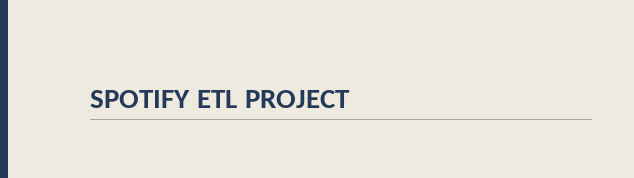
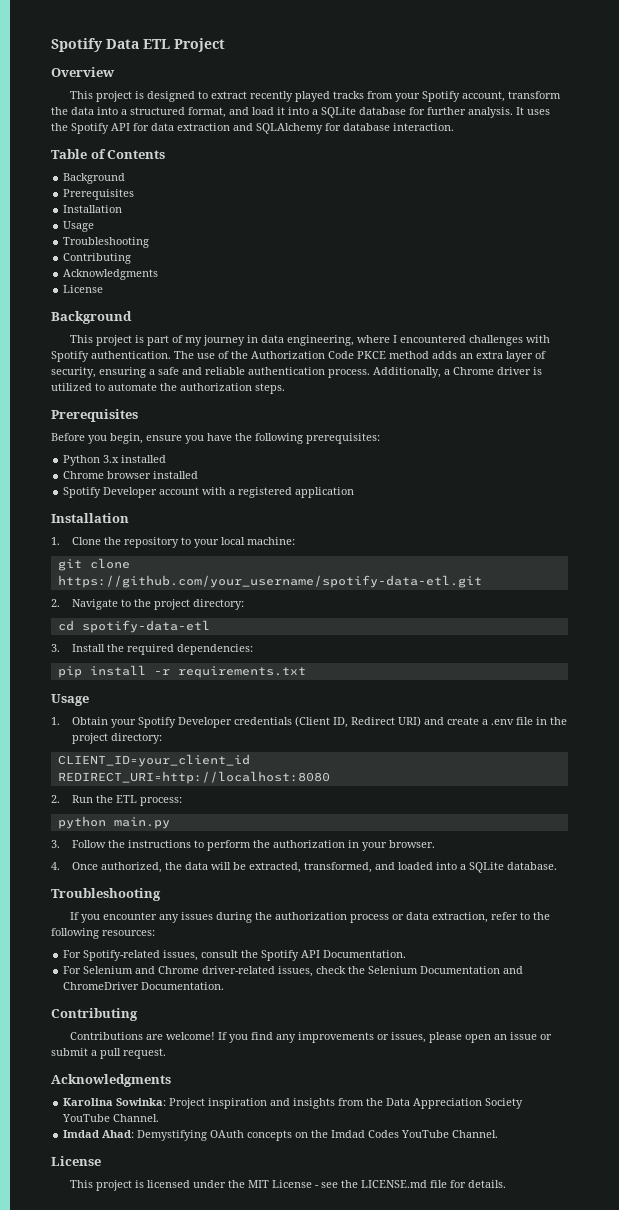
[90,90,350,108] SPOTIFY ETL PROJECT -> [51,38,225,52] [51,67,115,77] [70,91,562,102] [51,107,550,118] [51,123,454,134] [51,149,166,159] [63,173,126,184] [63,189,135,200] [63,205,123,213] [63,221,95,232] [63,237,150,248] [63,253,132,264] [63,269,159,280] [63,285,104,293] [51,311,132,324] [70,335,551,346] [51,351,546,362] [51,367,542,378] [51,383,285,394] [51,409,138,422] [51,433,380,444] [63,455,167,466] [63,471,199,479] [63,487,355,498] [51,513,129,523] [51,537,296,548] [57,558,130,571] [57,575,482,588] [51,599,245,610] [57,620,210,633] [51,644,254,655] [57,665,306,678] [51,694,89,706] [51,716,568,728] [72,733,163,744] [57,754,250,767] [57,771,330,784] [51,795,183,806] [57,816,170,829] [51,840,436,851] [51,862,558,873] [51,888,161,901] [70,912,551,923] [51,928,155,939] [63,950,407,961] [63,966,524,977] [63,982,225,990] [51,1008,138,1021] [70,1032,553,1043] [51,1048,166,1059] [51,1074,171,1087] [63,1098,524,1109] [62,1114,160,1122] [63,1130,499,1141] [51,1156,101,1166] [70,1180,507,1191] Spotify Data ETL Project // Overview // This project is designed to extract recently played tracks from your Spotify account, transform the data into a structured format, and load it into a SQLite database for further analysis. It uses the Spotify API for data extraction and SQLAlchemy for database interaction. // Table of Contents // Background // Prerequisites // Installation // Usage // Troubleshooting // Contributing // Acknowledgments // License // Background // This project is part of my journey in data engineering, where I encountered challenges with Spotify authentication. The use of the Authorization Code PKCE method adds an extra layer of security, ensuring a safe and reliable authentication process. Additionally, a Chrome driver is utilized to automate the authorization steps. // Prerequisites // Before you begin, ensure you have the following prerequisites: // Python 3.x installed // Chrome browser installed // Spotify Developer account with a registered application // Installation // 1. Clone the repository to your local machine: // git clone https://github.com/your_username/spotify-data-etl.git // 2. Navigate to the project directory: // cd spotify-data-etl // 3. Install the required dependencies: // pip install -r requirements.txt // Usage // 1. Obtain your Spotify Developer credentials (Client ID, Redirect URI) and create a .env file in the project directory: // CLIENT_ID=your_client_id // REDIRECT_URI=http://localhost:8080 // 2. Run the ETL process: // python main.py // 3. Follow the instructions to perform the authorization in your browser. // 4. Once authorized, the data will be extracted, transformed, and loaded into a SQLite database. // Troubleshooting // If you encounter any issues during the authorization process or data extraction, refer to the following resources: // For Spotify-related issues, consult the Spotify API Documentation. // For Selenium and Chrome driver-related issues, check the Selenium Documentation and ChromeDriver Documentation. // Contributing // Contributions are welcome! If you find any improvements or issues, please open an issue or submit a pull request. // Acknowledgments // Karolina Sowinka: Project inspiration and insights from the Data Appreciation Society YouTube Channel. // Imdad Ahad: Demystifying OAuth concepts on the Imdad Codes YouTube Channel. // License // This project is licensed under the MIT License - see the LICENSE.md file for details.

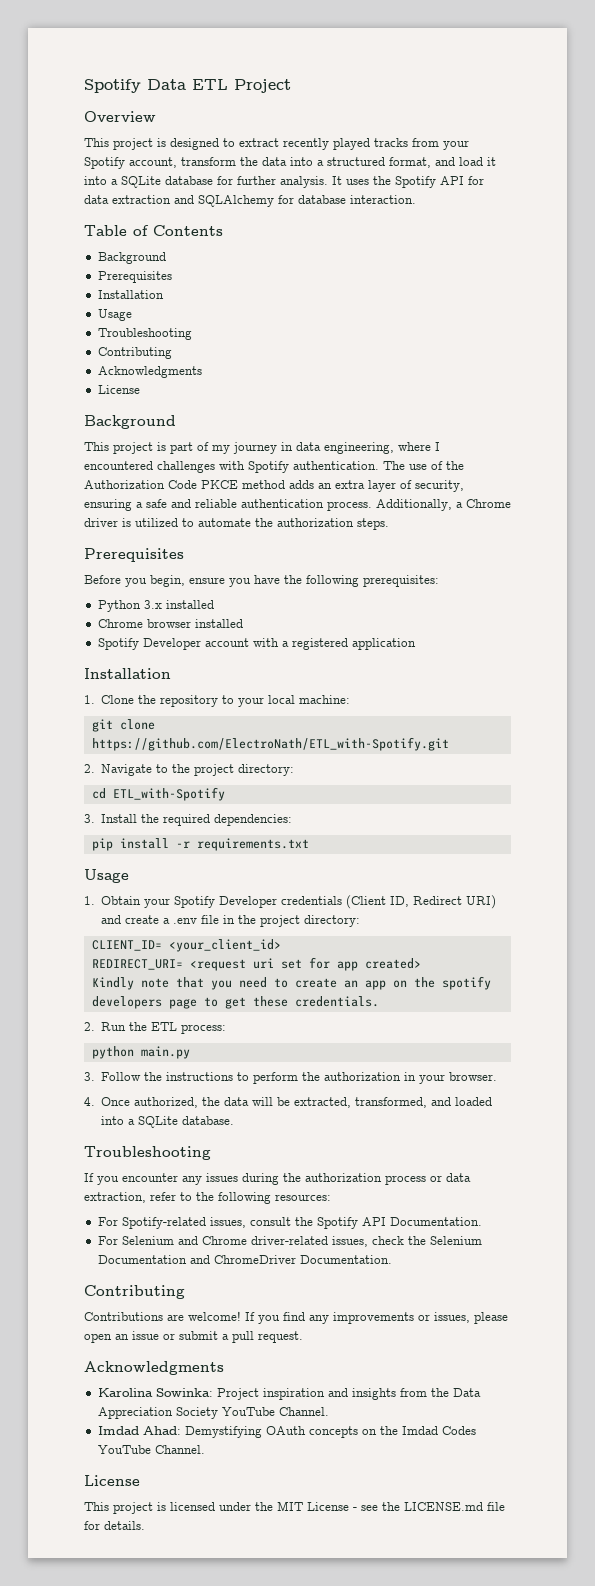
[57,575,482,588] https://github.com/your_username/spotify-data-etl.git -> [91,737,449,751] https://github.com/ElectroNath/ETL_with-Spotify.git
[81,620,210,633] spotify-data-etl -> [112,787,225,801] ETL_with-Spotify
[57,754,250,767] [57,771,330,784] CLIENT_ID=your_client_id // REDIRECT_URI=http://localhost:8080 -> [91,939,281,952] [91,957,421,971] [91,976,491,990] [91,996,379,1009] CLIENT_ID= <your_client_id> // REDIRECT_URI= <request uri set for app created> // Kindly note that you need to create an app on the spotify developers page to get these credentials.

